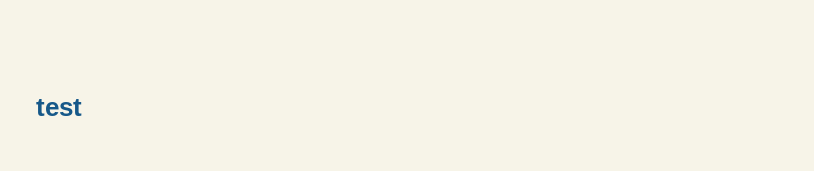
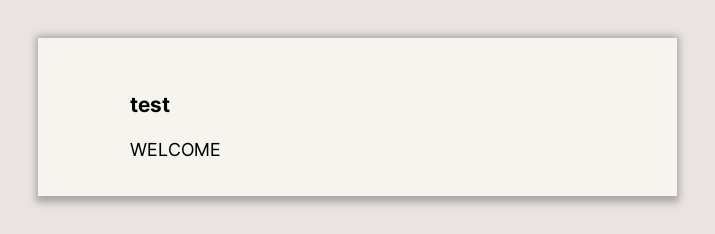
(82, 107) none -> [130,142,221,157] // WELCOME

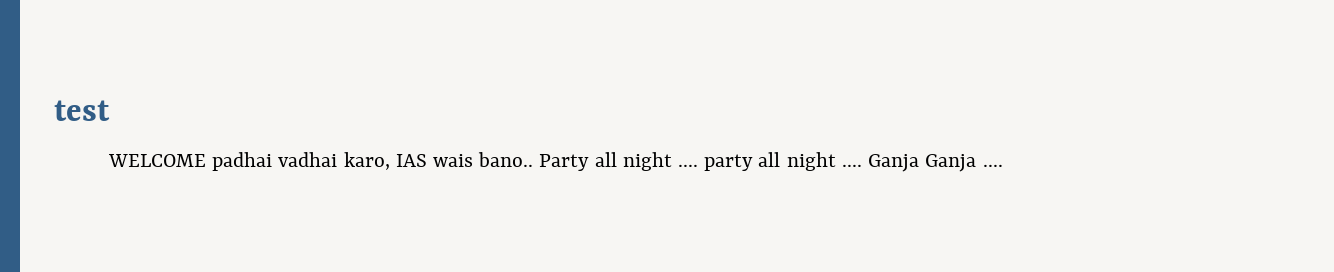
(221, 149) none -> [212,152,1003,172] padhai vadhai karo, IAS wais bano.. Party all night .... party all night .... Ganja Ganja ....

